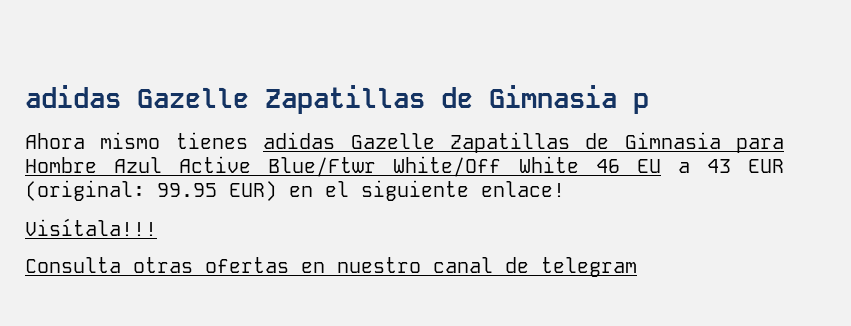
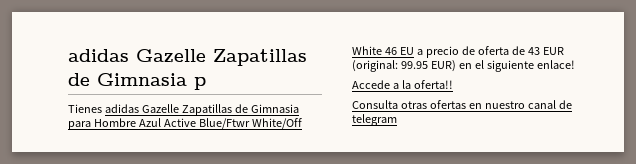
[25,132,248,149] Ahora mismo tienes -> [68,104,102,113] Tienes
(690, 167) none -> [425,46,525,58] precio de oferta de
[25,218,157,236] Visítala!!! -> [352,80,453,89] Accede a la oferta!!

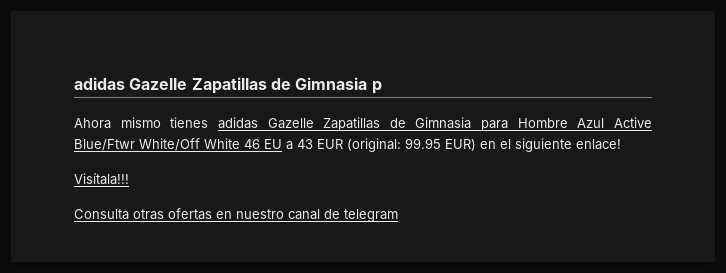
[68,104,102,113] Tienes -> [74,117,209,129] Ahora mismo tienes
[425,46,525,58] precio de oferta de -> (293, 145) none
[352,80,453,89] Accede a la oferta!! -> [74,173,129,185] Visítala!!!

